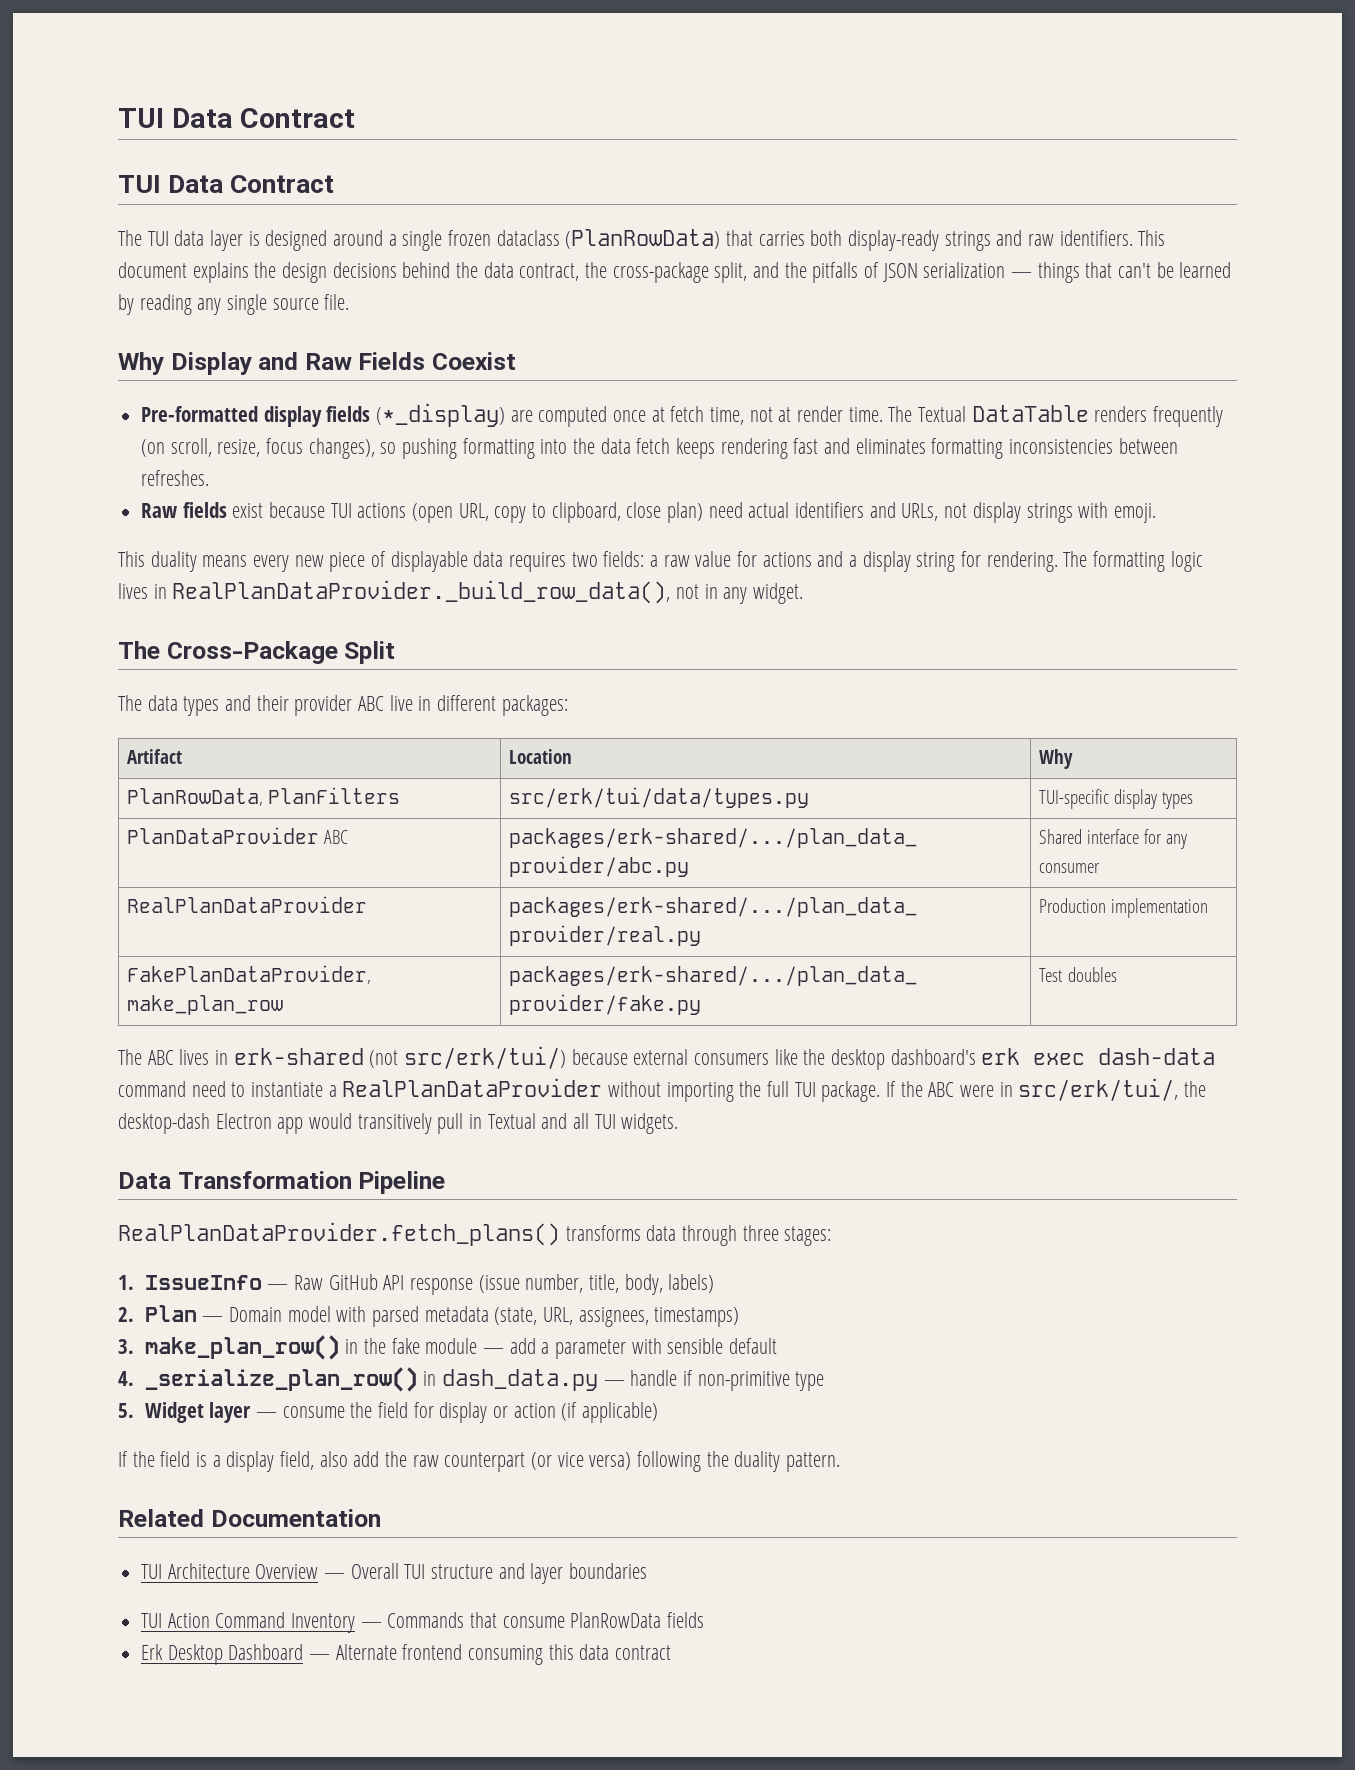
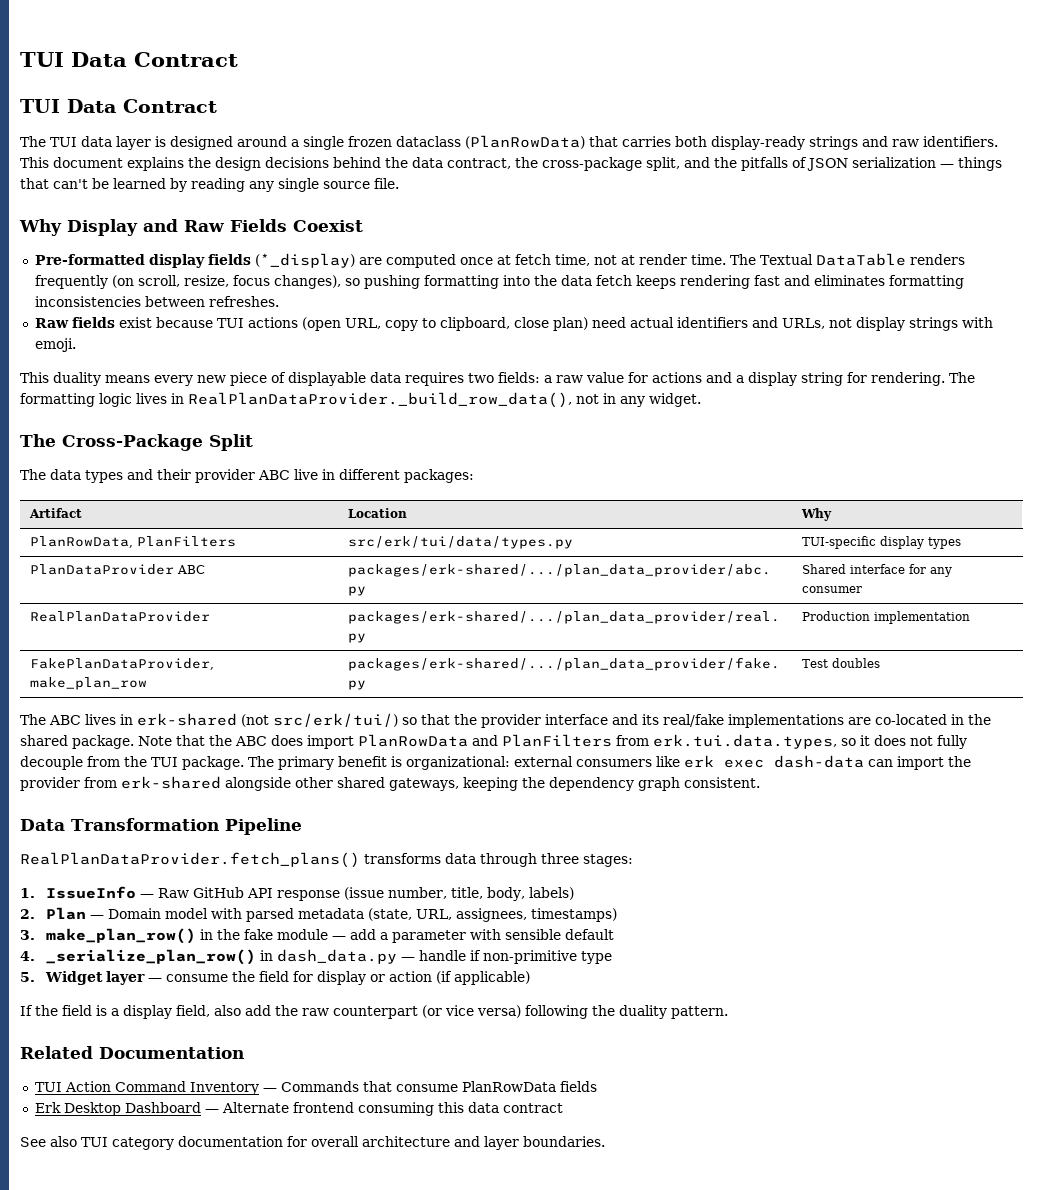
[571,1048,1216,1070] [118,1078,1207,1102] [118,1113,679,1134] because external consumers like the desktop dashboard's erk exec dash-data command need to instantiate a RealPlanDataProvider without importing the full TUI package. If the ABC were in src/erk/tui/, the desktop-dash Electron app would transitively pull in Textual and all TUI widgets. -> [402,714,991,728] [20,734,967,749] [20,755,971,770] [20,776,760,791] so that the provider interface and its real/fake implementations are co-located in the shared package. Note that the ABC does import PlanRowData and PlanFilters from erk.tui.data.types, so it does not fully decouple from the TUI package. The primary benefit is organizational: external consumers like erk exec dash-data can import the provider from erk-shared alongside other shared gateways, keeping the dependency graph consistent.
[141,1563,648,1584] // TUI Architecture Overview — Overall TUI structure and layer boundaries -> (244, 1053) none
(672, 1652) none -> [20,1136,605,1150] // See also TUI category documentation for overall architecture and layer boundaries.

